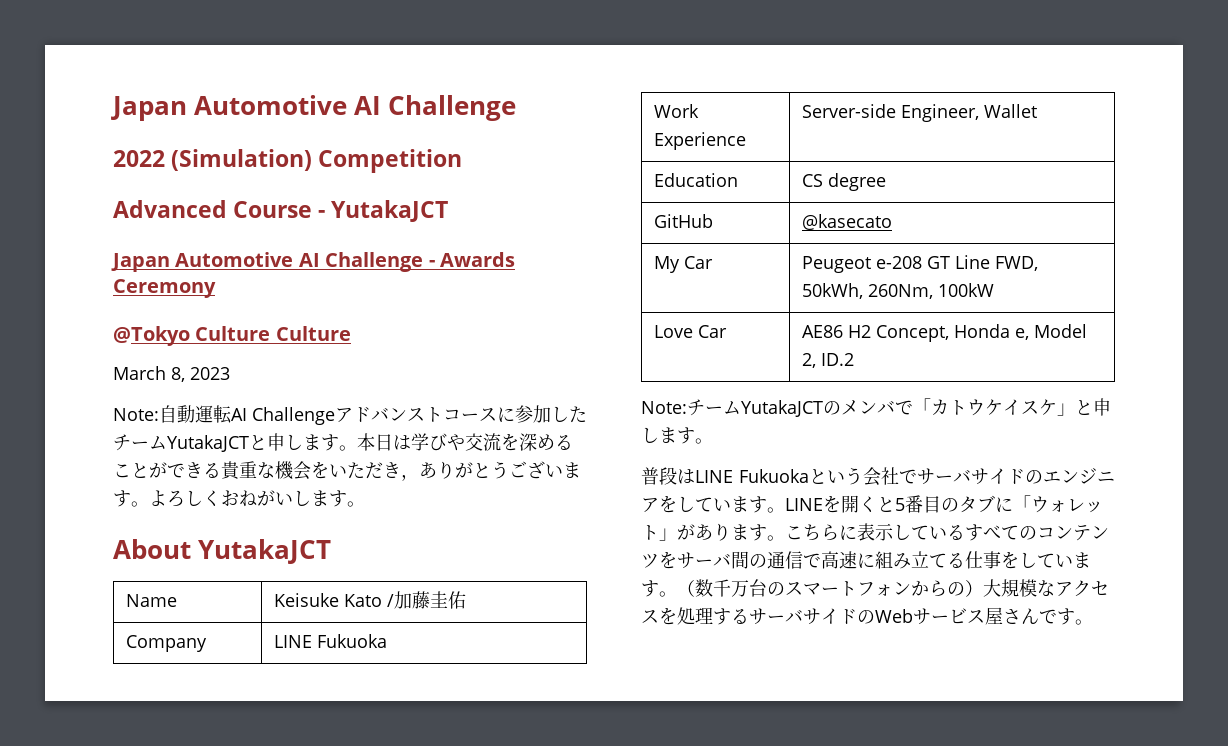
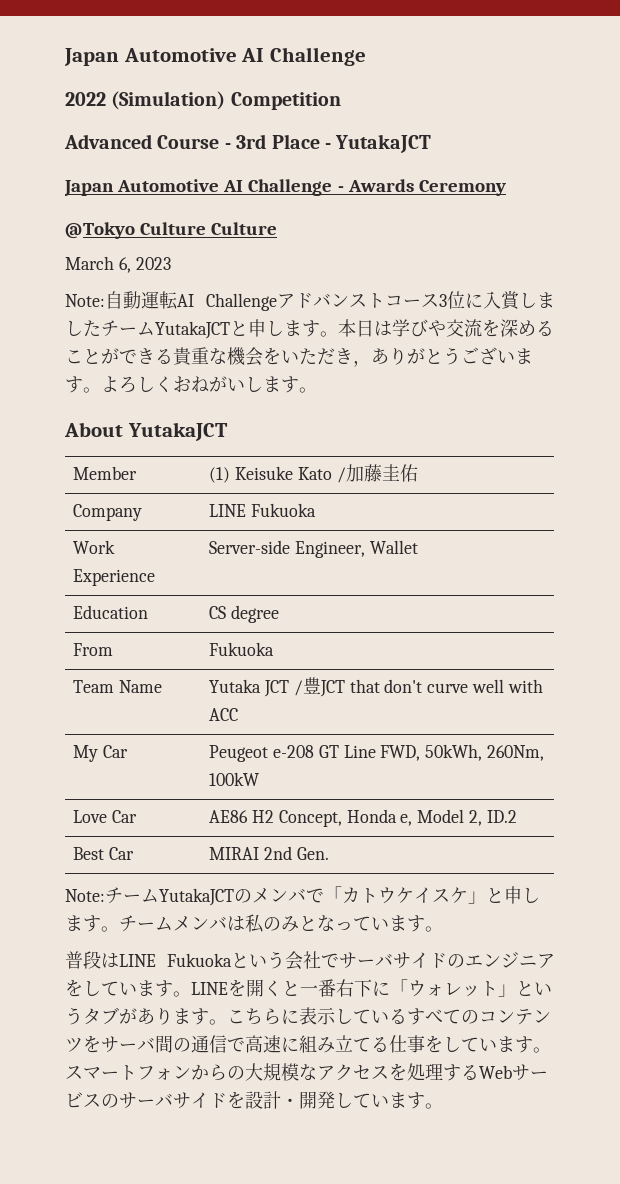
(326, 214) none -> [236,134,331,149] 3rd Place -
[171,367,185,382] 8, -> [118,257,131,273] 6,
[497,405,551,423] に参加 -> [439,290,555,310] 3位に入賞しま
[126,594,178,607] Name | -> [73,466,138,480] [209,467,231,483] Member | (1)
[654,214,714,228] [802,214,893,230] GitHub | @kasecato -> [73,643,114,656] [209,642,275,656] [73,680,162,693] [209,677,544,697] [209,708,239,721] From | Fukuoka // Team Name | Yutaka JCT /豊JCT that don't curve well with ACC
(855, 359) none -> [73,847,134,860] [209,846,329,860] // Best Car | MIRAI 2nd Gen.
(713, 441) none -> [119,914,443,933] チームメンバは私のみとなっています。
[895,495,995,513] 5番目のタブ -> [300,979,372,997] 一番右下
(677, 534) none -> [516,981,552,996] [65,1007,119,1025] というタブ
[677,579,785,597] （数千万台の -> (551, 1050) none
[965,580,983,597] ） -> (245, 1073) none
[749,607,1057,625] サーバサイドのWebサービス屋さんで -> [479,1064,548,1081] [65,1091,407,1109] Webサービスのサーバサイドを設計・開発していま

